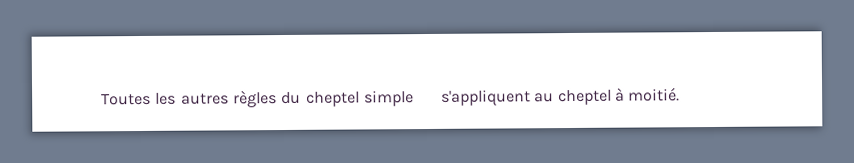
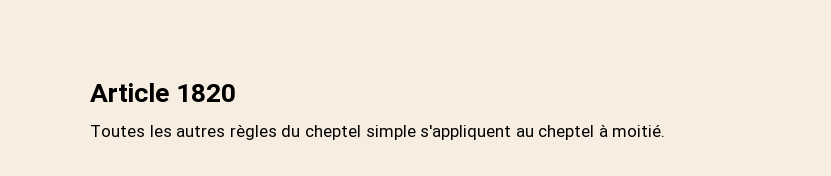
(101, 99) none -> [90,83,237,102] Article 1820 //

